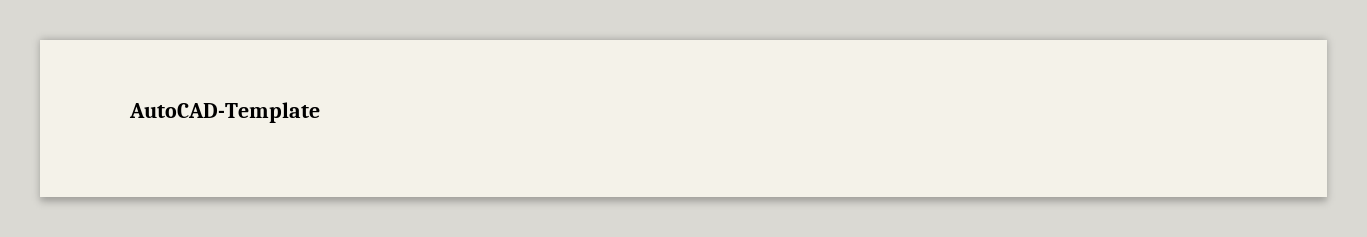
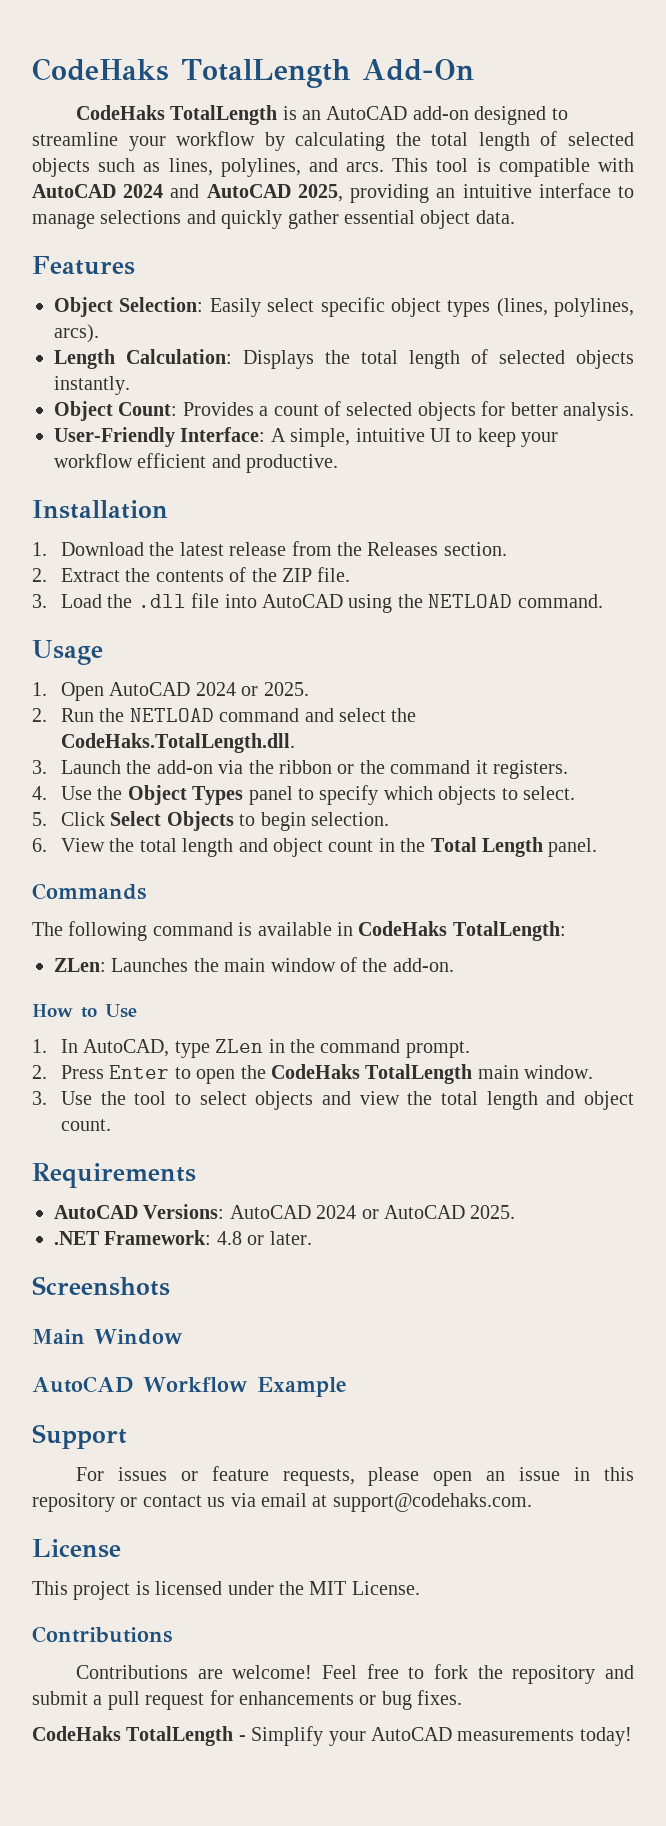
[129,102,320,123] AutoCAD-Template -> [32,58,474,88] [75,105,568,125] [32,131,634,151] [32,158,634,177] [32,183,634,203] [32,210,515,229] [32,256,135,275] [54,297,634,317] [54,324,99,343] [54,349,634,369] [54,376,130,395] [54,401,634,421] [54,427,559,447] [54,453,339,473] [32,500,168,519] [32,541,507,556] [32,567,351,582] [32,593,603,613] [32,640,103,665] [32,682,309,701] [32,708,417,722] [61,733,296,753] [32,760,569,779] [32,785,576,805] [32,811,390,831] [32,837,598,857] [32,883,146,900] [32,921,566,941] [54,957,454,972] [32,1004,137,1018] [32,1039,470,1058] [32,1064,594,1084] [32,1091,635,1110] [61,1119,112,1131] [32,1163,196,1188] [54,1204,516,1219] [54,1230,312,1245] [32,1276,170,1296] [32,1329,183,1345] [32,1376,347,1397] [32,1424,127,1449] [75,1466,634,1486] [32,1493,532,1512] [32,1539,121,1558] [32,1581,420,1600] [32,1626,172,1643] [75,1664,634,1684] [32,1690,463,1710] [32,1726,632,1746] CodeHaks TotalLength Add-On // CodeHaks TotalLength is an AutoCAD add-on designed to streamline your workflow by calculating the total length of selected objects such as lines, polylines, and arcs. This tool is compatible with AutoCAD 2024 and AutoCAD 2025, providing an intuitive interface to manage selections and quickly gather essential object data. // Features // Object Selection: Easily select specific object types (lines, polylines, arcs). // Length Calculation: Displays the total length of selected objects instantly. // Object Count: Provides a count of selected objects for better analysis. // User-Friendly Interface: A simple, intuitive UI to keep your workflow efficient and productive. // Installation // 1. Download the latest release from the Releases section. // 2. Extract the contents of the ZIP file. // 3. Load the .dll file into AutoCAD using the NETLOAD command. // Usage // 1. Open AutoCAD 2024 or 2025. // 2. Run the NETLOAD command and select the CodeHaks.TotalLength.dll. // 3. Launch the add-on via the ribbon or the command it registers. // 4. Use the Object Types panel to specify which objects to select. // 5. Click Select Objects to begin selection. // 6. View the total length and object count in the Total Length panel. // Commands // The following command is available in CodeHaks TotalLength: // ZLen: Launches the main window of the add-on. // How to Use // 1. In AutoCAD, type ZLen in the command prompt. // 2. Press Enter to open the CodeHaks TotalLength main window. // 3. Use the tool to select objects and view the total length and object count. // Requirements // AutoCAD Versions: AutoCAD 2024 or AutoCAD 2025. // .NET Framework: 4.8 or later. // Screenshots // Main Window // AutoCAD Workflow Example // Support // For issues or feature requests, please open an issue in this repository or contact us via email at support@codehaks.com. // License // This project is licensed under the MIT License. // Contributions // Contributions are welcome! Feel free to fork the repository and submit a pull request for enhancements or bug fixes. // CodeHaks TotalLength - Simplify your AutoCAD measurements today!

